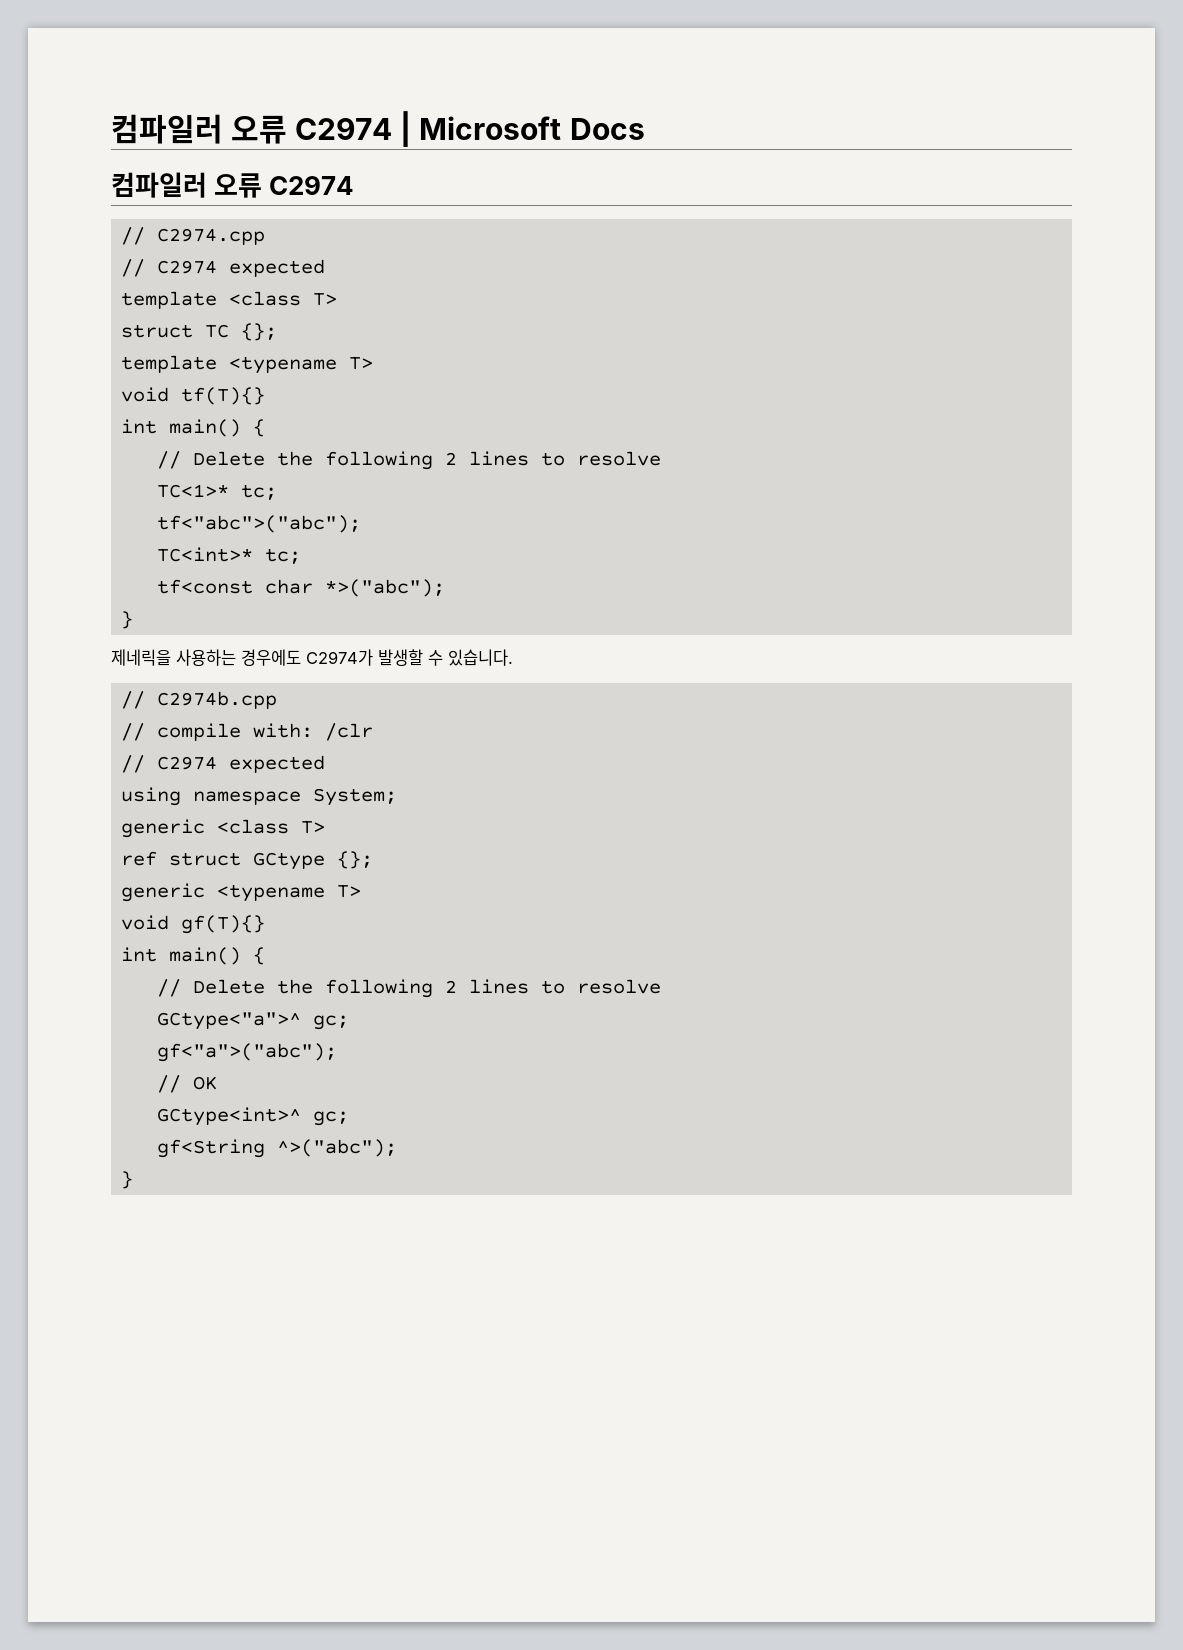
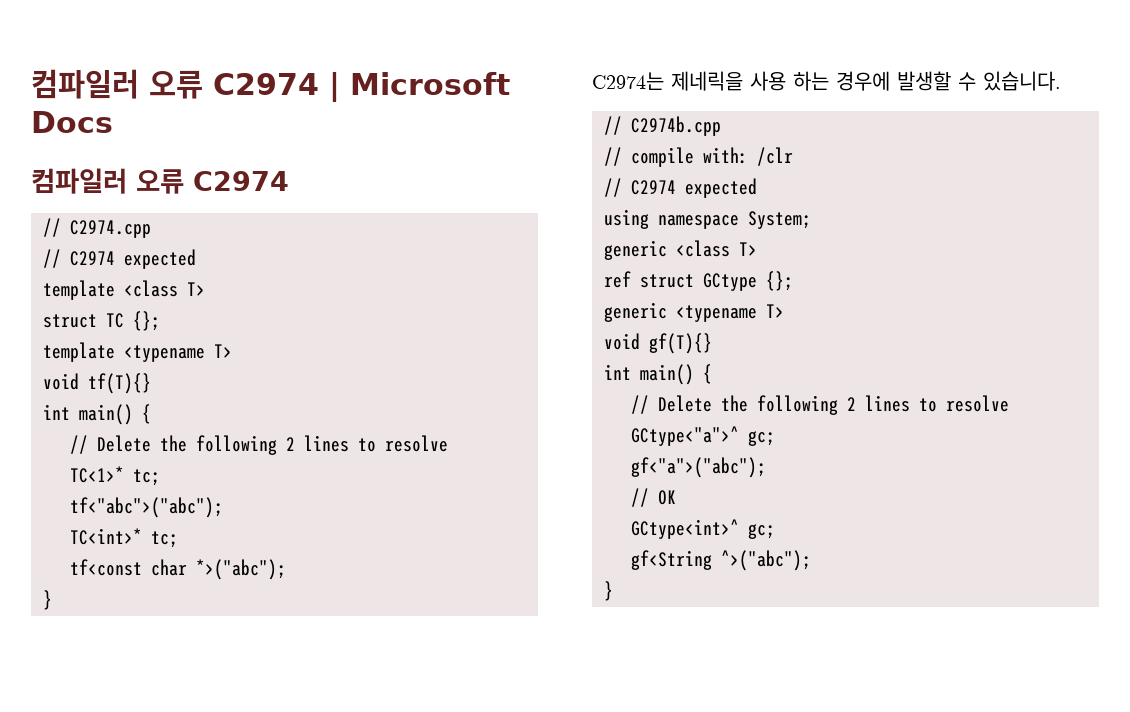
[111,649,373,666] 제네릭을 사용하는 경우에도 C2974가 -> [592,71,890,91] C2974는 제네릭을 사용 하는 경우에

